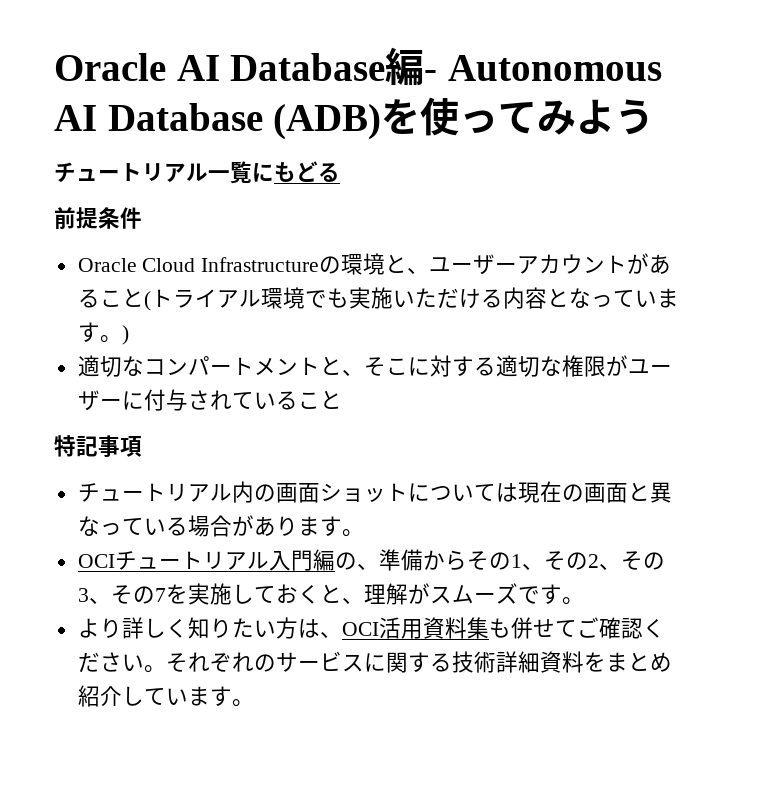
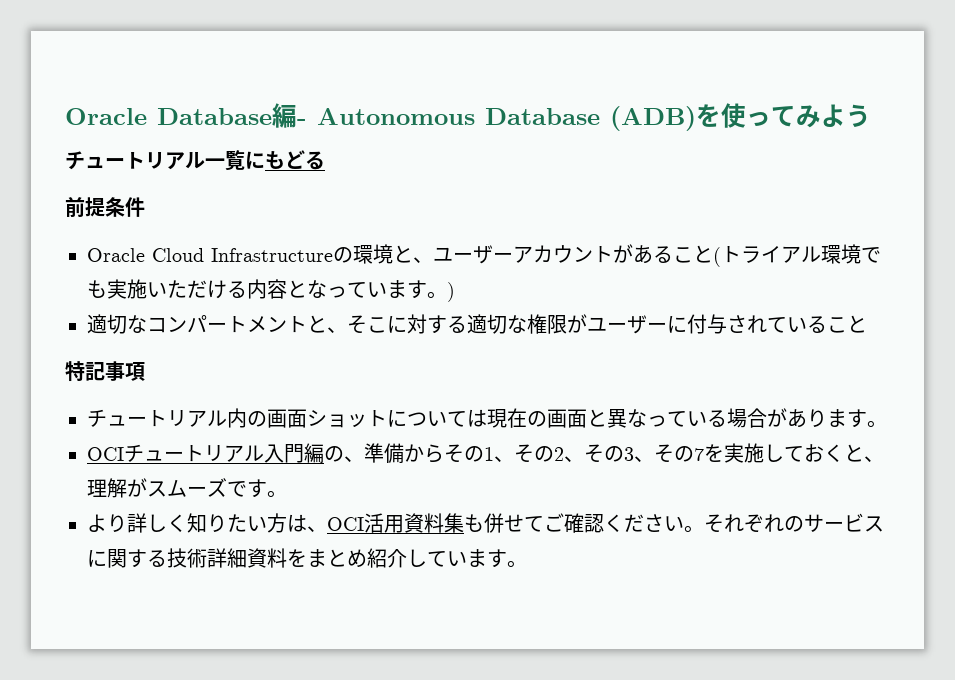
[54,53,220,81] Oracle AI -> [65,108,147,125] Oracle
[54,105,97,131] AI -> (475, 116) none

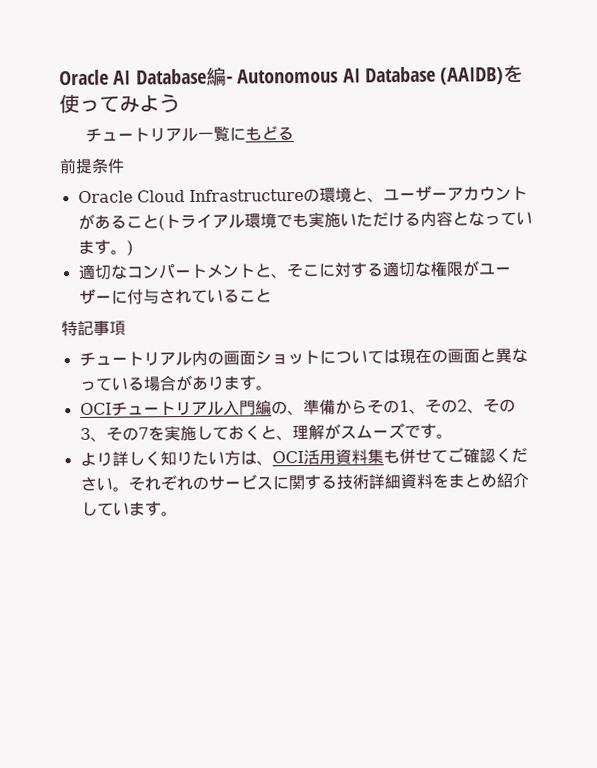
[65,108,147,125] Oracle -> [59,69,132,86] Oracle AI
[485,106,696,131] Database (ADB) -> [342,66,505,85] AI Database (AAIDB)

